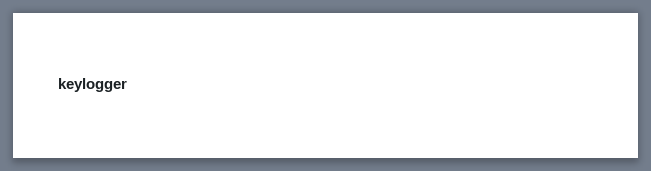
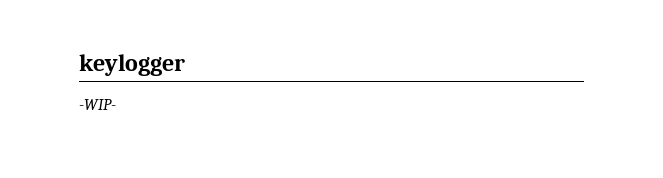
(127, 85) none -> [79,99,116,110] // -WIP-

